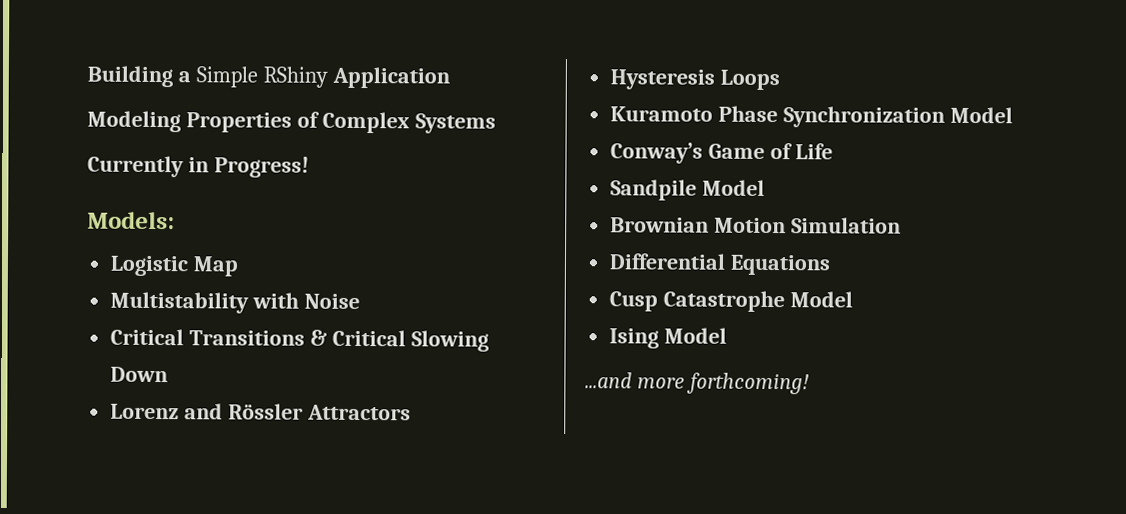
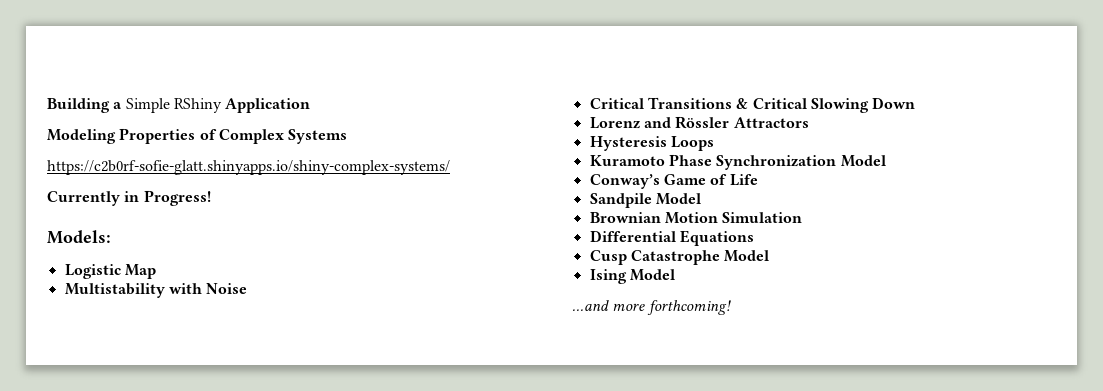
(496, 123) none -> [47,160,450,175] // https://c2b0rf-sofie-glatt.shinyapps.io/shiny-complex-systems/

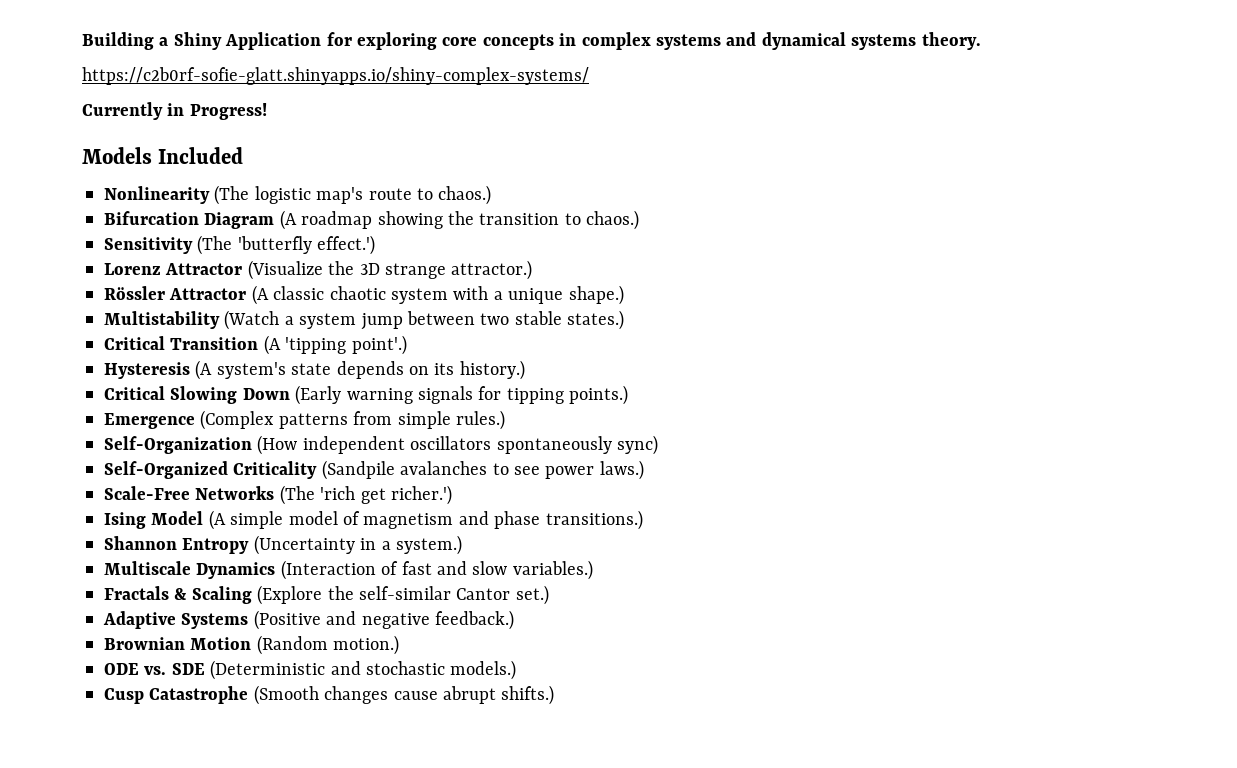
[125,98,222,113] Simple RShiny -> [173,32,222,50] Shiny
[47,128,348,144] [47,160,450,175] [47,190,211,206] [47,230,111,244] [64,264,156,279] [64,283,248,298] [589,97,916,113] [589,116,809,129] [589,136,714,151] [589,154,886,170] [589,174,758,189] [589,193,701,208] [589,212,803,224] [589,230,754,246] [589,250,770,265] [589,269,675,284] [572,300,731,315] // Modeling Properties of Complex Systems // https://c2b0rf-sofie-glatt.shinyapps.io/shiny-complex-systems/ // Currently in Progress! // Models: // Logistic Map // Multistability with Noise // Critical Transitions & Critical Slowing Down // Lorenz and Rössler Attractors // Hysteresis Loops // Kuramoto Phase Synchronization Model // Conway’s Game of Life // Sandpile Model // Brownian Motion Simulation // Differential Equations // Cusp Catastrophe Model // Ising Model // ...and more forthcoming! -> [326,32,981,50] [82,67,589,85] [82,102,267,120] [82,147,244,164] [104,185,492,205] [104,210,640,230] [104,235,376,255] [104,260,533,280] [104,285,624,305] [104,310,625,330] [104,335,407,355] [104,360,525,380] [104,385,629,405] [104,410,505,430] [104,435,658,455] [104,460,644,480] [104,485,452,505] [104,510,643,530] [104,535,462,555] [104,560,593,580] [104,585,549,605] [103,610,514,630] [104,635,400,655] [104,660,517,680] [104,685,555,705] for exploring core concepts in complex systems and dynamical systems theory. // https://c2b0rf-sofie-glatt.shinyapps.io/shiny-complex-systems/ // Currently in Progress! // Models Included // Nonlinearity (The logistic map's route to chaos.) // Bifurcation Diagram (A roadmap showing the transition to chaos.) // Sensitivity (The 'butterfly effect.') // Lorenz Attractor (Visualize the 3D strange attractor.) // Rössler Attractor (A classic chaotic system with a unique shape.) // Multistability (Watch a system jump between two stable states.) // Critical Transition (A 'tipping point'.) // Hysteresis (A system's state depends on its history.) // Critical Slowing Down (Early warning signals for tipping points.) // Emergence (Complex patterns from simple rules.) // Self-Organization (How independent oscillators spontaneously sync) // Self-Organized Criticality (Sandpile avalanches to see power laws.) // Scale-Free Networks (The 'rich get richer.') // Ising Model (A simple model of magnetism and phase transitions.) // Shannon Entropy (Uncertainty in a system.) // Multiscale Dynamics (Interaction of fast and slow variables.) // Fractals & Scaling (Explore the self-similar Cantor set.) // Adaptive Systems (Positive and negative feedback.) // Brownian Motion (Random motion.) // ODE vs. SDE (Deterministic and stochastic models.) // Cusp Catastrophe (Smooth changes cause abrupt shifts.)

